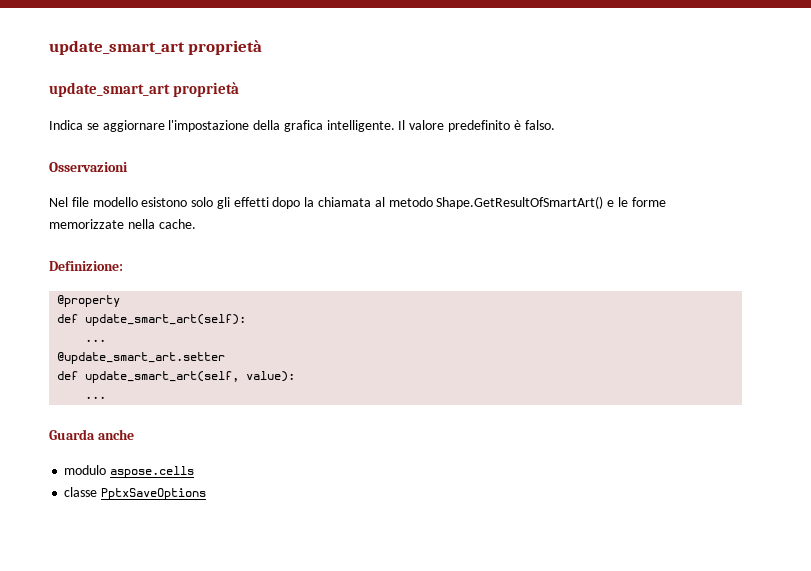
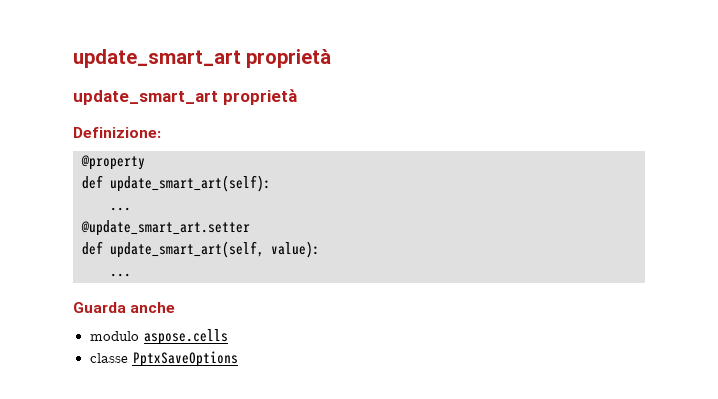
[49,120,555,132] [49,162,128,172] [49,196,666,209] [49,219,196,229] // Indica se aggiornare l'impostazione della grafica intelligente. Il valore predefinito è falso. // Osservazioni // Nel file modello esistono solo gli effetti dopo la chiamata al metodo Shape.GetResultOfSmartArt() e le forme memorizzate nella cache. -> (297, 97) none

